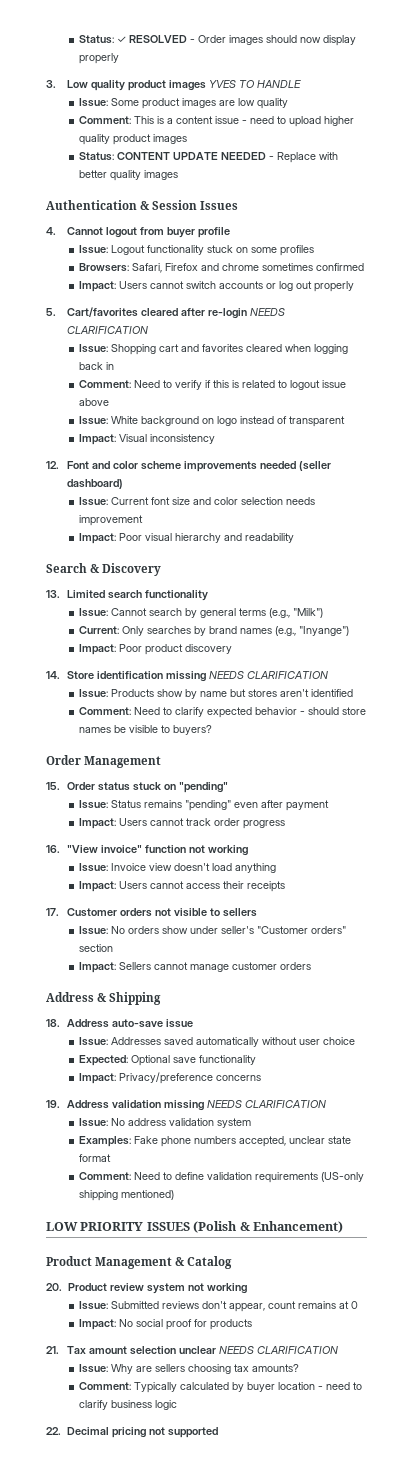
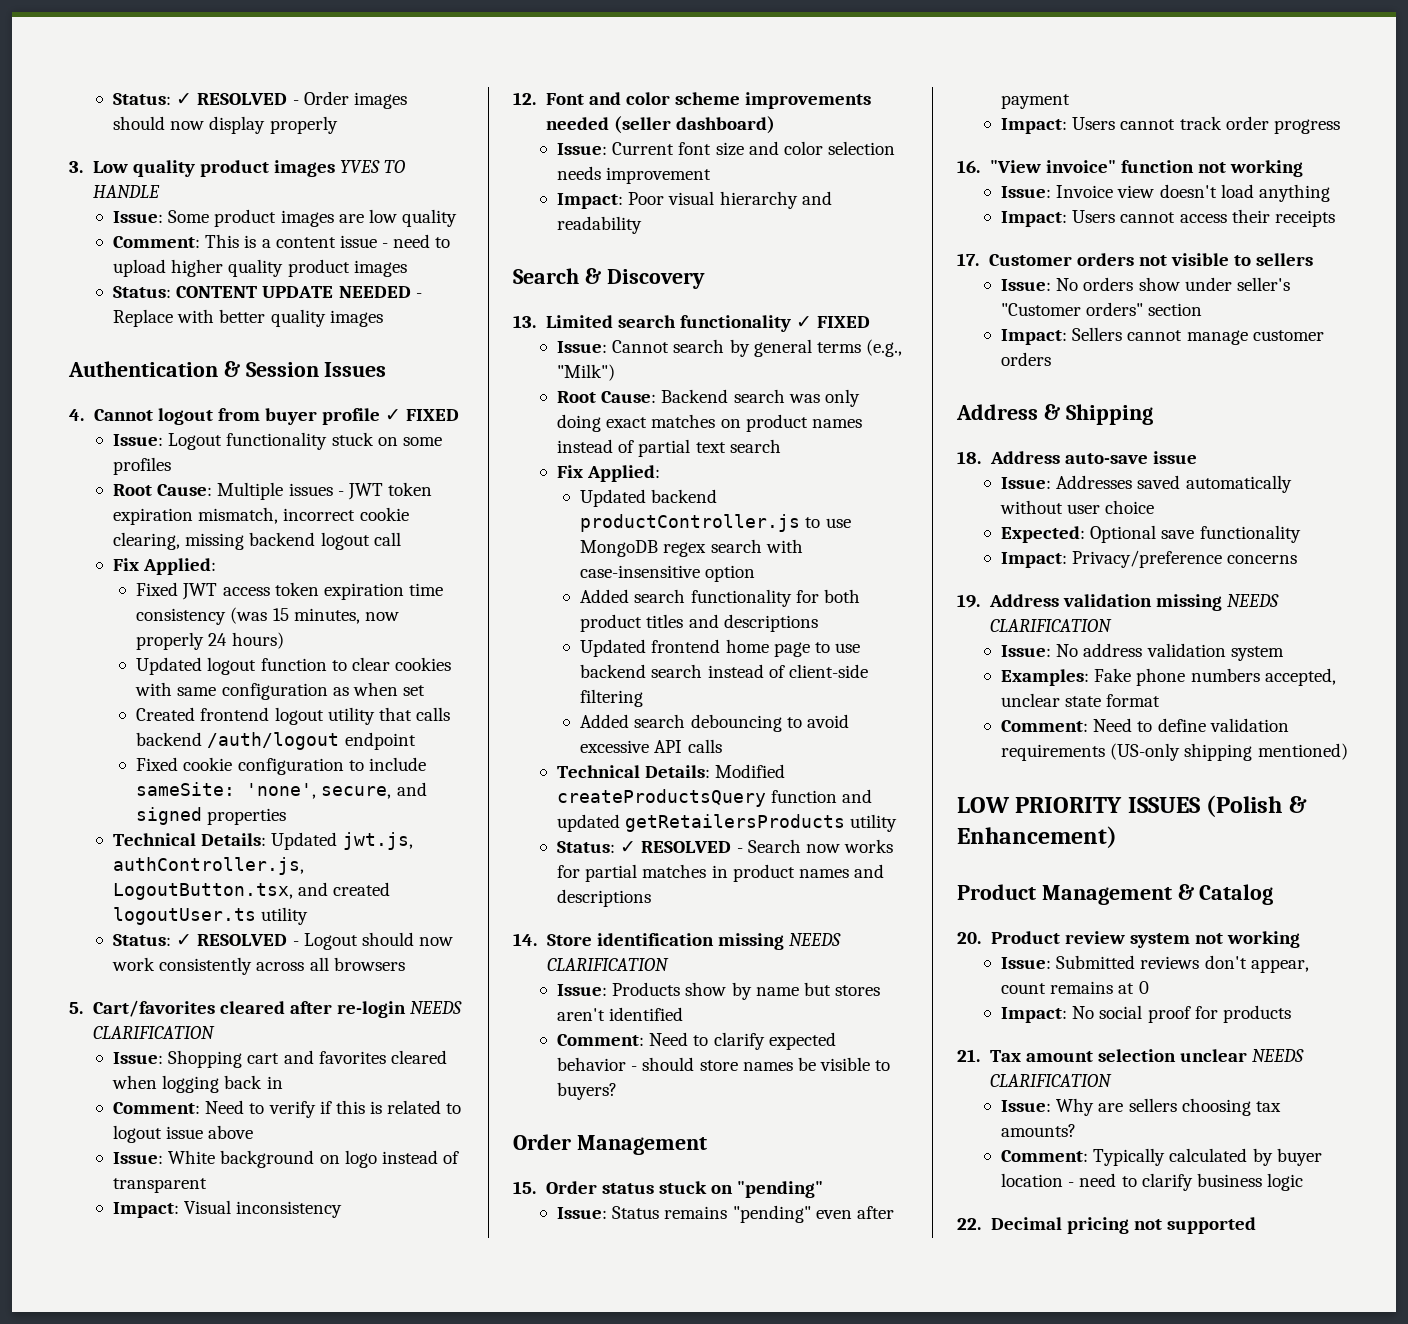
(231, 232) none -> [385,409,460,421] ✓ FIXED
[79,263,365,273] [79,281,355,292] Browsers: Safari, Firefox and chrome sometimes confirmed // Impact: Users cannot switch accounts or log out properly -> [113,482,432,500] [113,507,409,525] [113,532,401,550] [113,558,217,575] [136,582,443,600] [136,607,399,625] [136,632,284,650] [136,657,451,675] [135,682,425,700] [136,707,450,725] [136,732,416,750] [136,757,426,775] [136,782,427,799] [136,807,287,825] [113,832,413,850] [113,857,305,875] [113,882,391,900] [113,907,309,925] [113,932,453,950] [112,957,405,975] Root Cause: Multiple issues - JWT token expiration mismatch, incorrect cookie clearing, missing backend logout call // Fix Applied: // Fixed JWT access token expiration time consistency (was 15 minutes, now properly 24 hours) // Updated logout function to clear cookies with same configuration as when set // Created frontend logout utility that calls backend /auth/logout endpoint // Fixed cookie configuration to include sameSite: 'none', secure, and signed properties // Technical Details: Updated jwt.js, authController.js, LogoutButton.tsx, and created logoutUser.ts utility // Status: ✓ RESOLVED - Logout should now work consistently across all browsers
(209, 595) none -> [795,316,871,328] ✓ FIXED
[79,626,350,636] [79,644,233,655] Current: Only searches by brand names (e.g., "Inyange") // Impact: Poor product discovery -> [557,389,860,407] [557,414,862,432] [557,439,781,457] [557,465,661,482] [580,489,718,507] [580,514,851,532] [580,539,803,557] [580,565,756,582] [580,589,860,607] [580,614,818,632] [580,639,860,657] [580,664,868,678] [580,689,644,707] [580,714,849,732] [580,739,722,753] [557,764,786,778] [557,789,873,807] [557,814,898,832] [557,839,893,853] [557,864,884,882] [557,889,652,907] Root Cause: Backend search was only doing exact matches on product names instead of partial text search // Fix Applied: // Updated backend productController.js to use MongoDB regex search with case-insensitive option // Added search functionality for both product titles and descriptions // Updated frontend home page to use backend search instead of client-side filtering // Added search debouncing to avoid excessive API calls // Technical Details: Modified createProductsQuery function and updated getRetailersProducts utility // Status: ✓ RESOLVED - Search now works for partial matches in product names and descriptions

